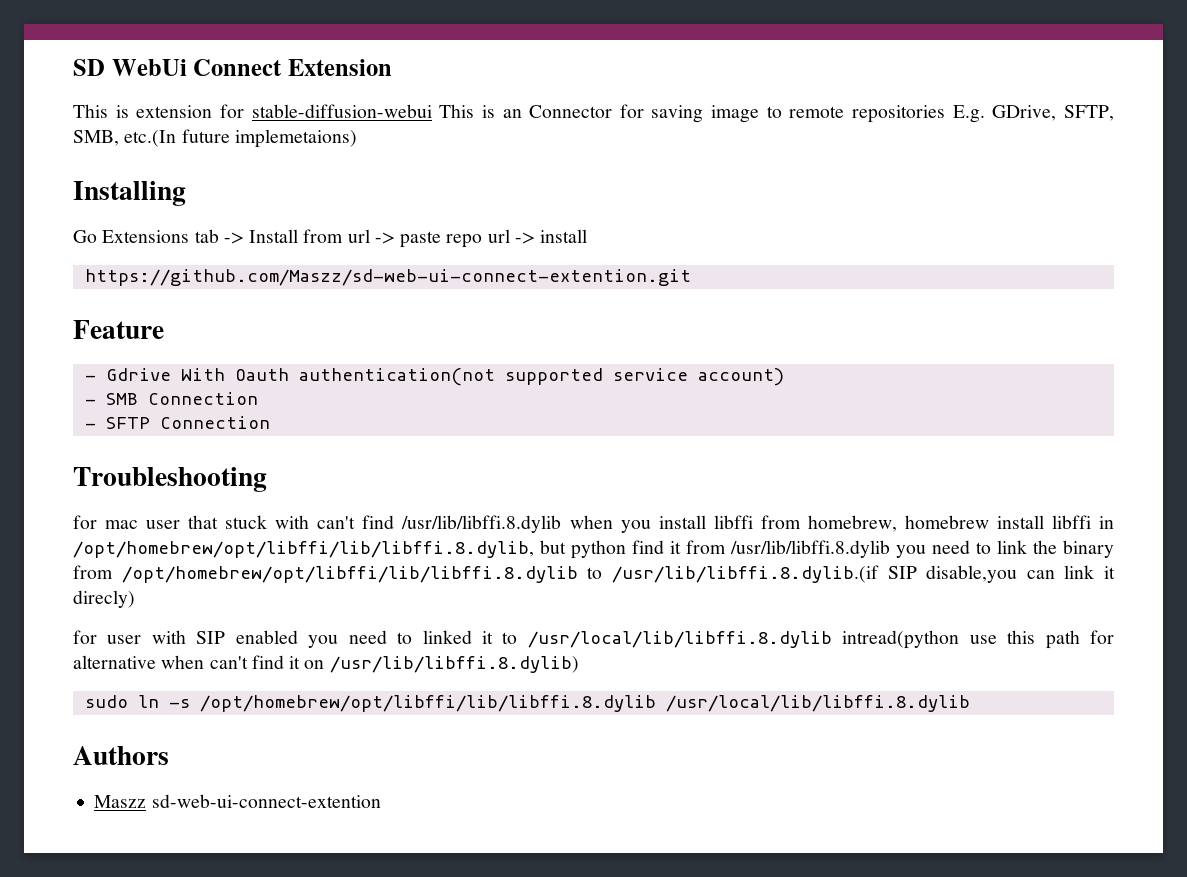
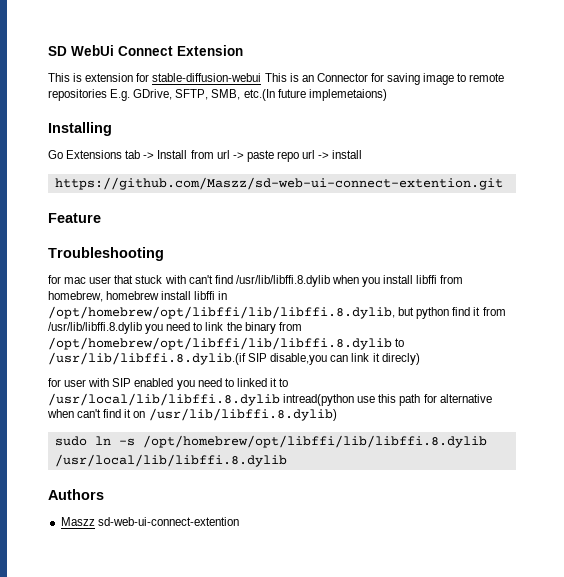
[84,368,784,386] [84,392,258,405] [84,416,270,429] // - Gdrive With Oauth authentication(not supported service account) // - SMB Connection // - SFTP Connection -> (101, 218) none

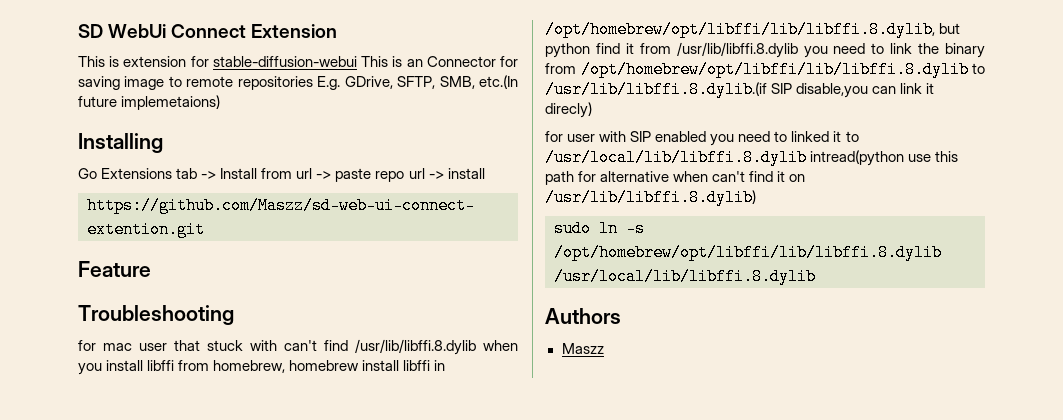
[97,517,239,526] sd-web-ui-connect-extention -> (604, 348) none

